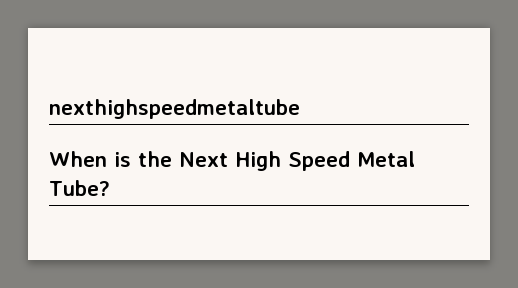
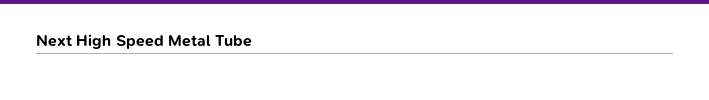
[49,99,300,119] [49,151,172,167] nexthighspeedmetaltube // When is the -> (36, 40) none
[49,180,110,196] Tube? -> [215,35,253,47] Tube

